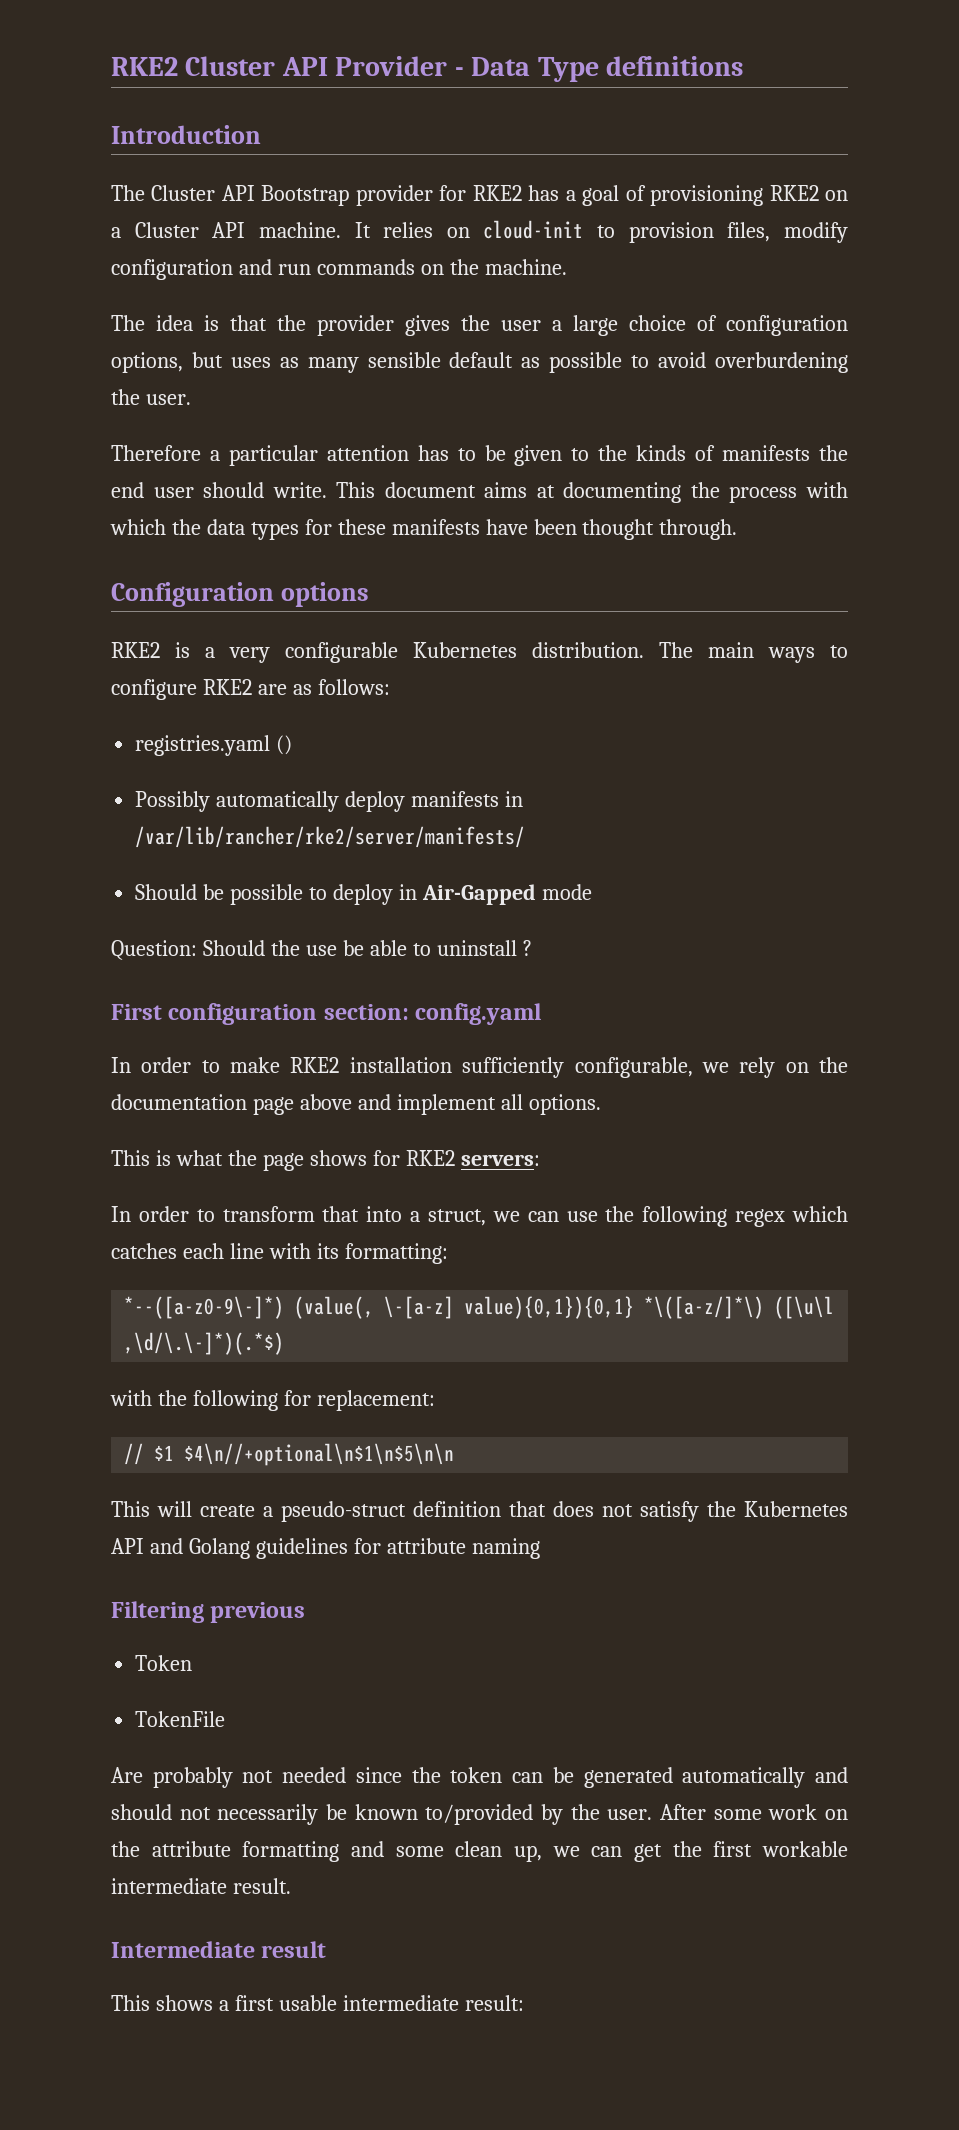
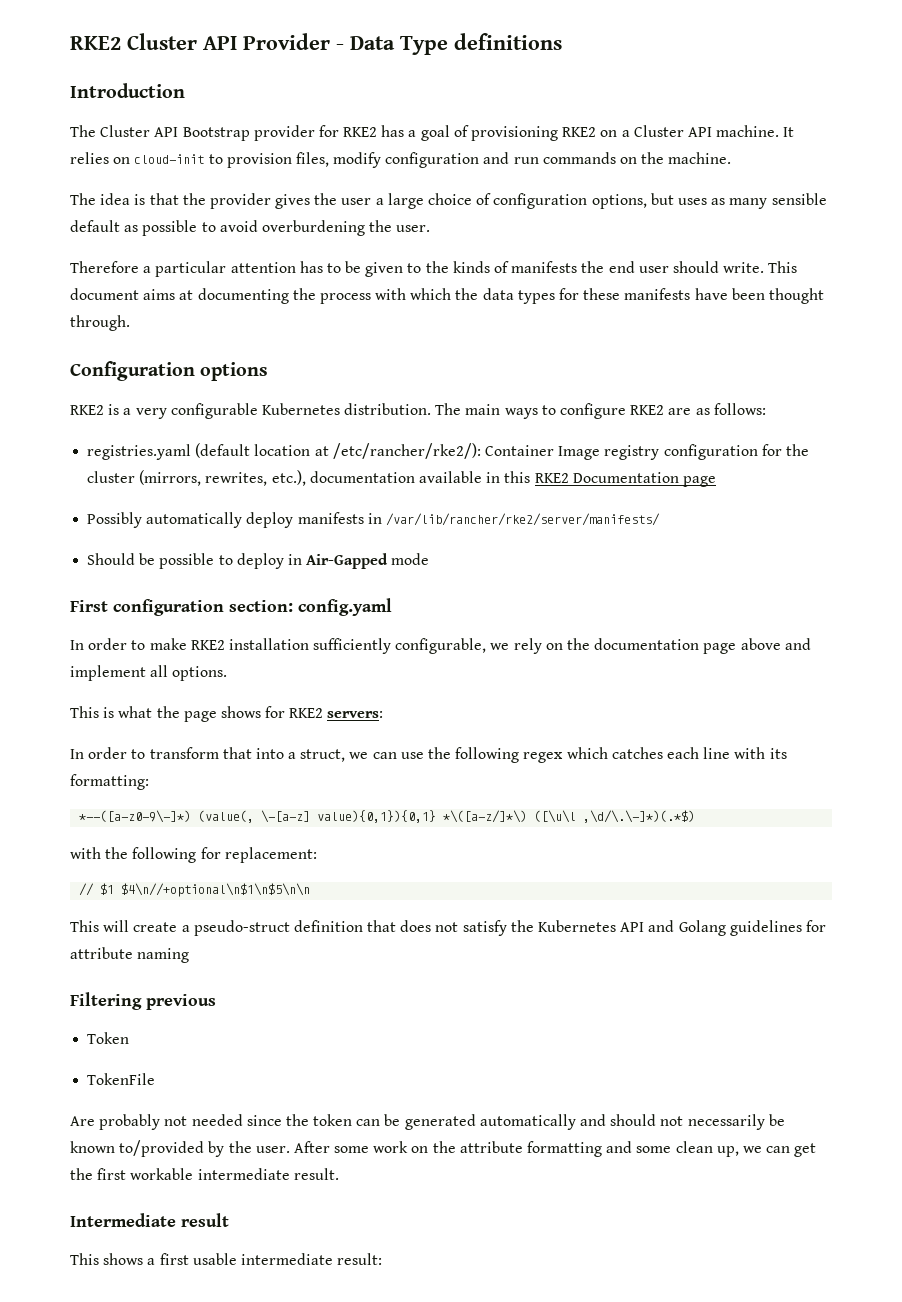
[276,735,293,755] () -> [195,443,809,460] [87,470,716,487] (default location at /etc/rancher/rke2/): Container Image registry configuration for the cluster (mirrors, rewrites, etc.), documentation available in this RKE2 Documentation page
[111,940,532,960] // Question: Should the use be able to uninstall ? -> (430, 559) none

